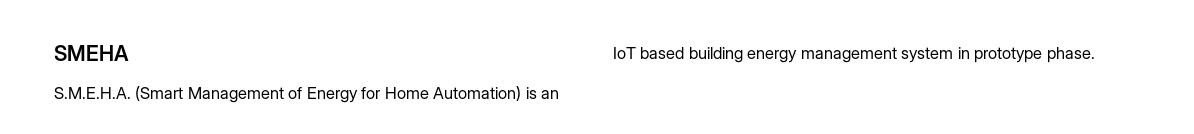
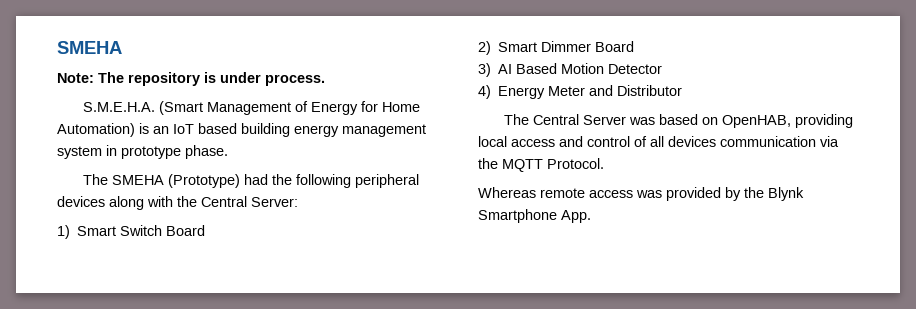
[54,45,129,61] SMEHA -> [57,41,122,54] [57,72,325,86] SMEHA // Note: The repository is under process.
(1095, 55) none -> [83,174,420,188] [57,196,298,210] [57,225,206,239] [478,41,635,55] [478,63,663,77] [478,85,683,99] [504,114,854,128] [478,136,839,147] [478,158,604,172] [478,187,804,201] [478,209,591,223] // The SMEHA (Prototype) had the following peripheral devices along with the Central Server: // 1) Smart Switch Board // 2) Smart Dimmer Board // 3) AI Based Motion Detector // 4) Energy Meter and Distributor // The Central Server was based on OpenHAB, providing local access and control of all devices communication via the MQTT Protocol. // Whereas remote access was provided by the Blynk Smartphone App.

